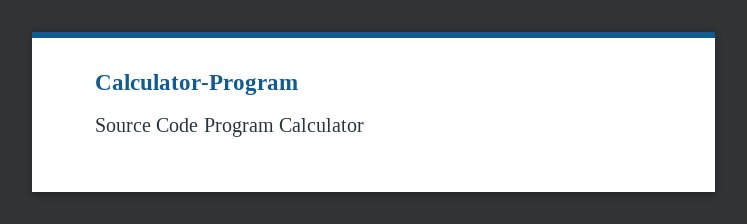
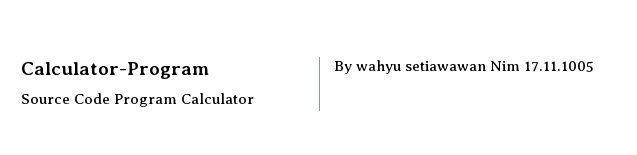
(365, 125) none -> [334,60,595,74] // By wahyu setiawawan Nim 17.11.1005

